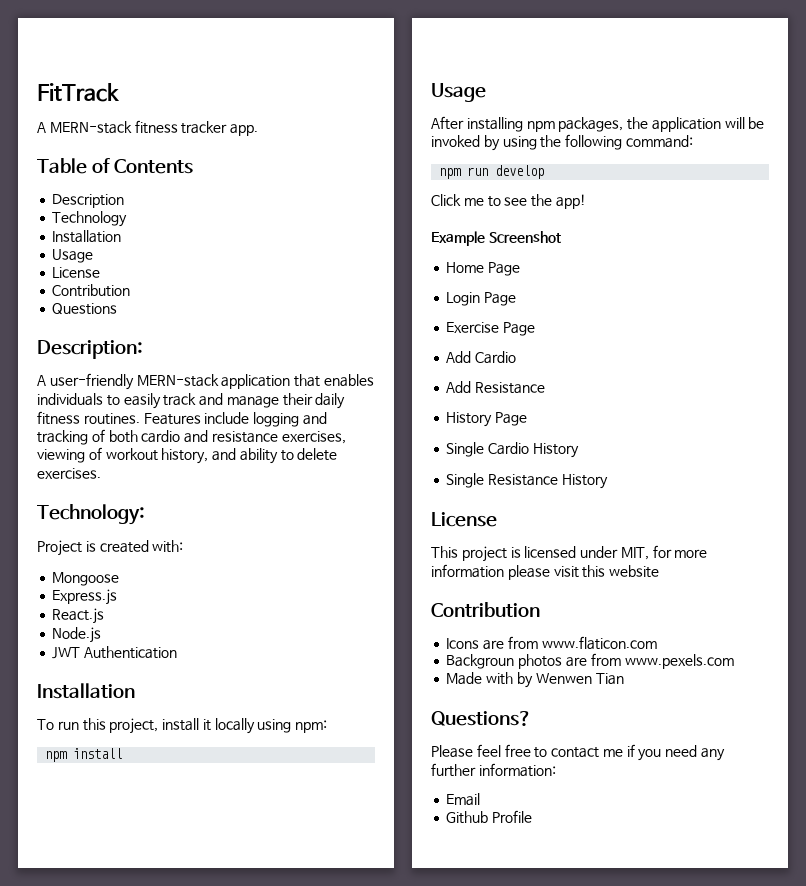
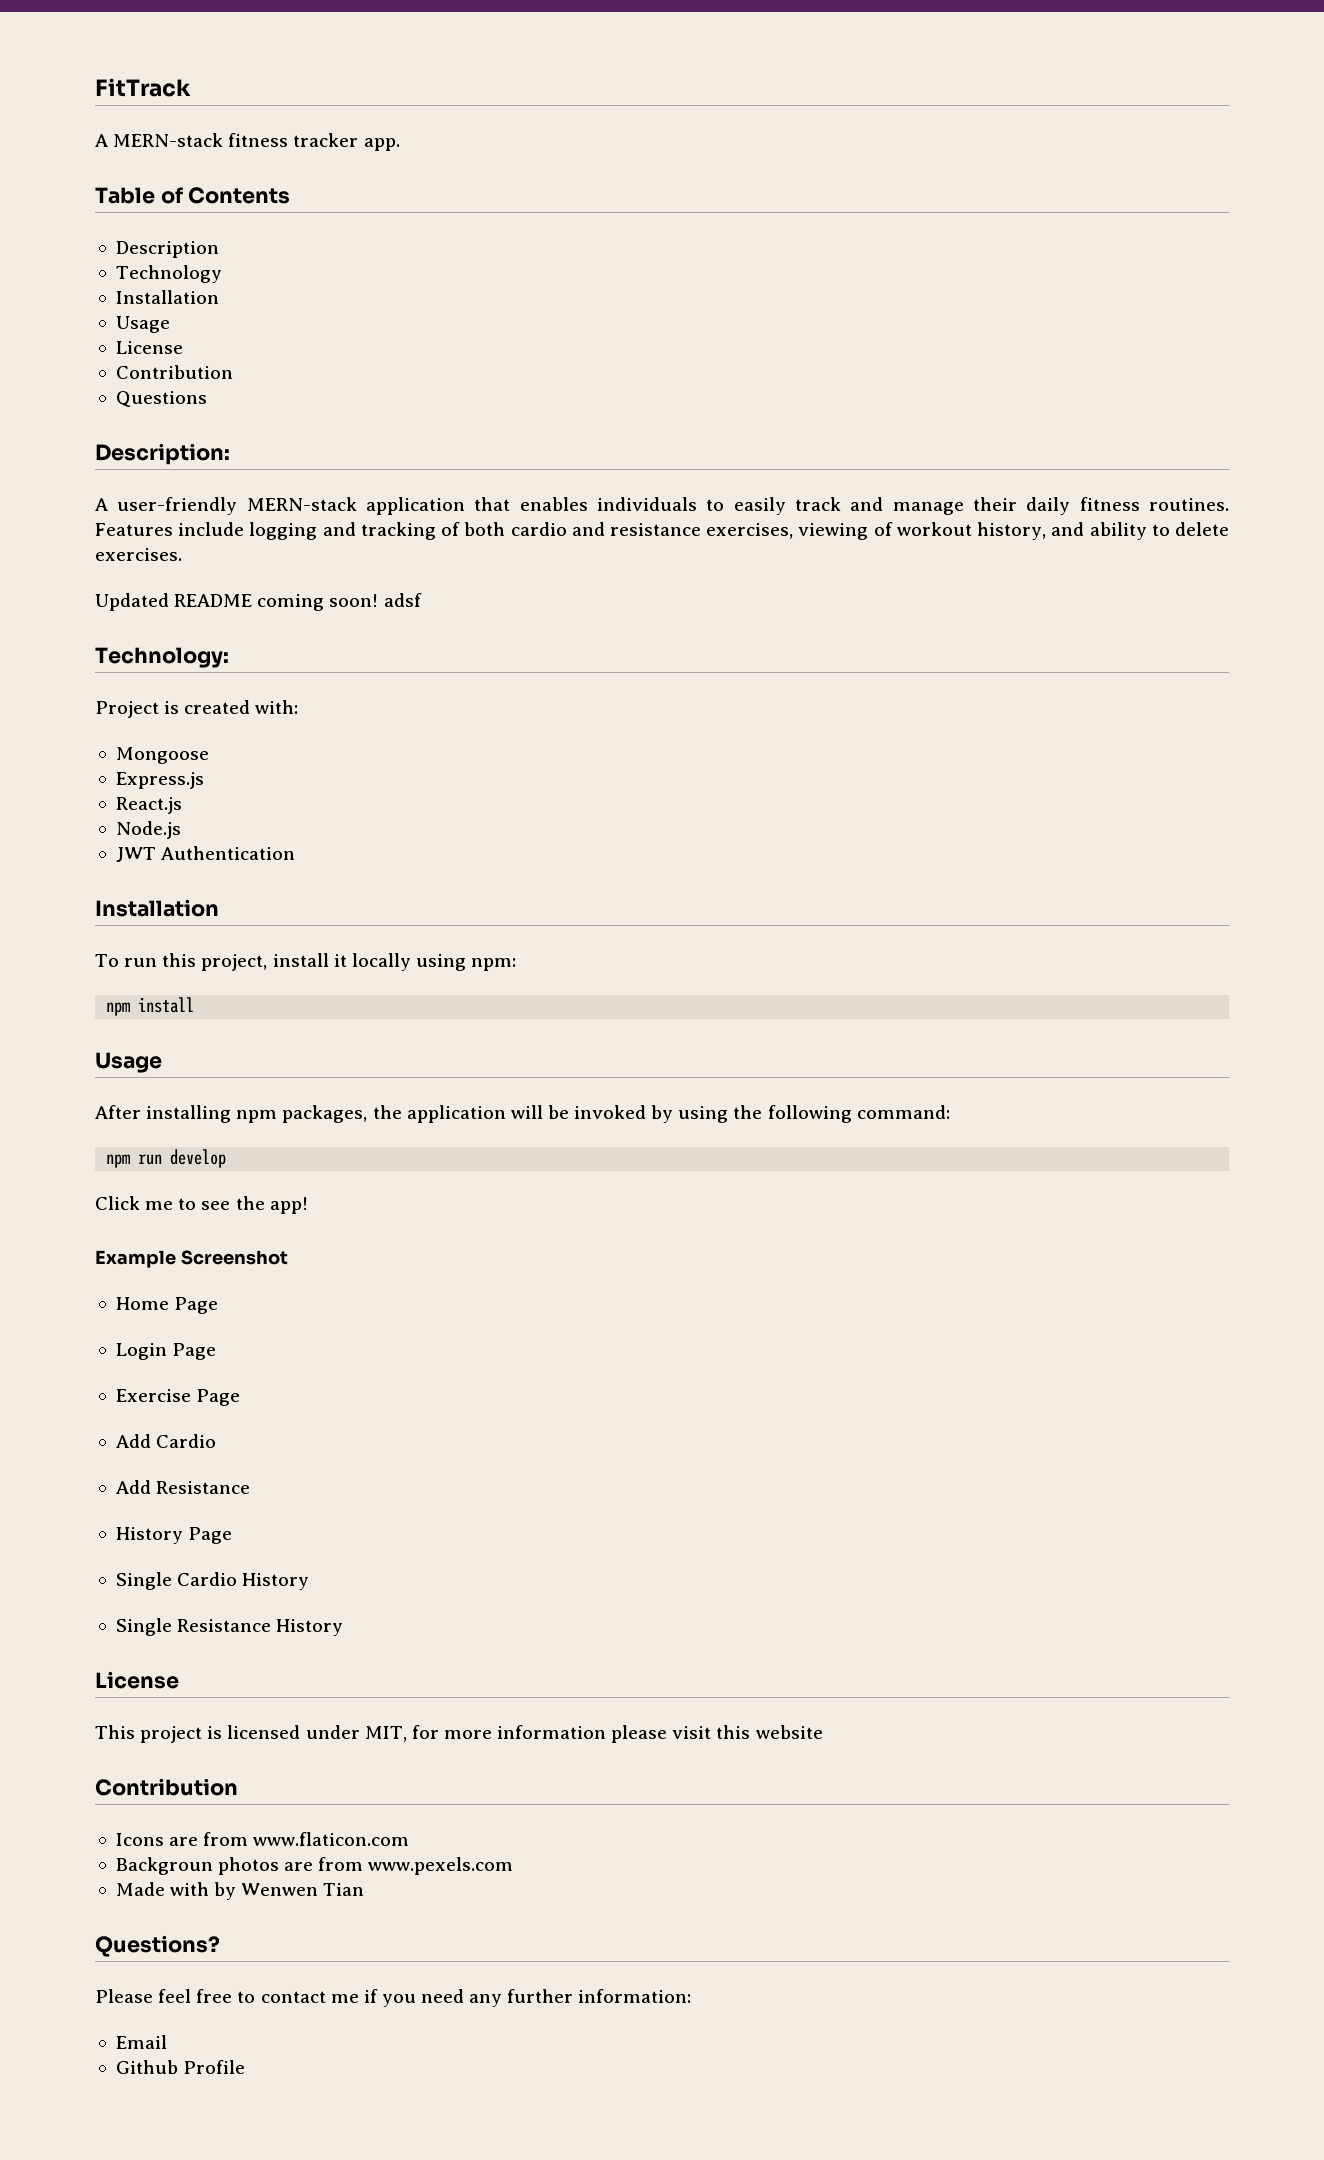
(101, 473) none -> [95,593,422,611] // Updated README coming soon! adsf

